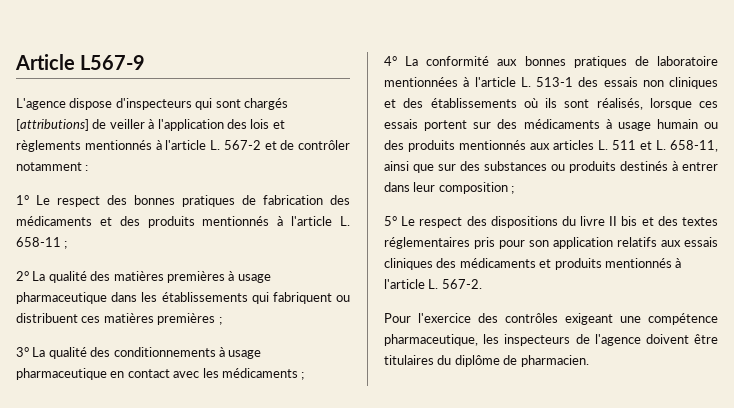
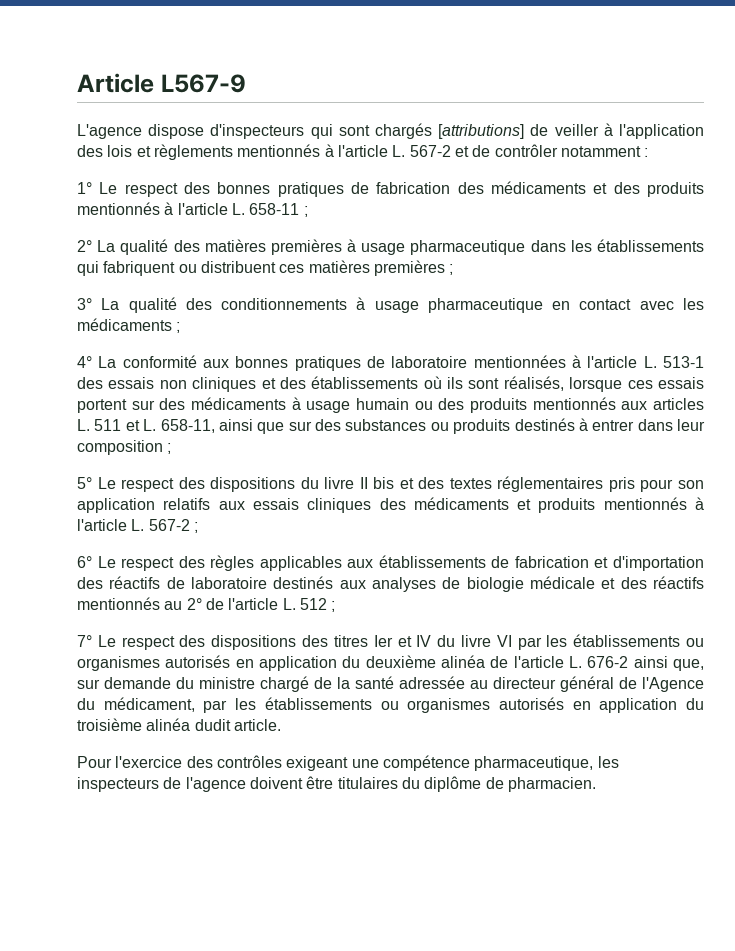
[441,279,482,289] 567-2. -> [148,519,198,533] [77,555,704,571] [77,576,705,592] [77,597,336,612] [77,634,704,650] [77,655,704,671] [77,676,704,692] [77,697,705,713] [77,718,281,731] 567-2 ; // 6° Le respect des règles applicables aux établissements de fabrication et d'importation des réactifs de laboratoire destinés aux analyses de biologie médicale et des réactifs mentionnés au 2° de l'article L. 512 ; // 7° Le respect des dispositions des titres Ier et IV du livre VI par les établissements ou organismes autorisés en application du deuxième alinéa de l'article L. 676-2 ainsi que, sur demande du ministre chargé de la santé adressée au directeur général de l'Agence du médicament, par les établissements ou organismes autorisés en application du troisième alinéa dudit article.

